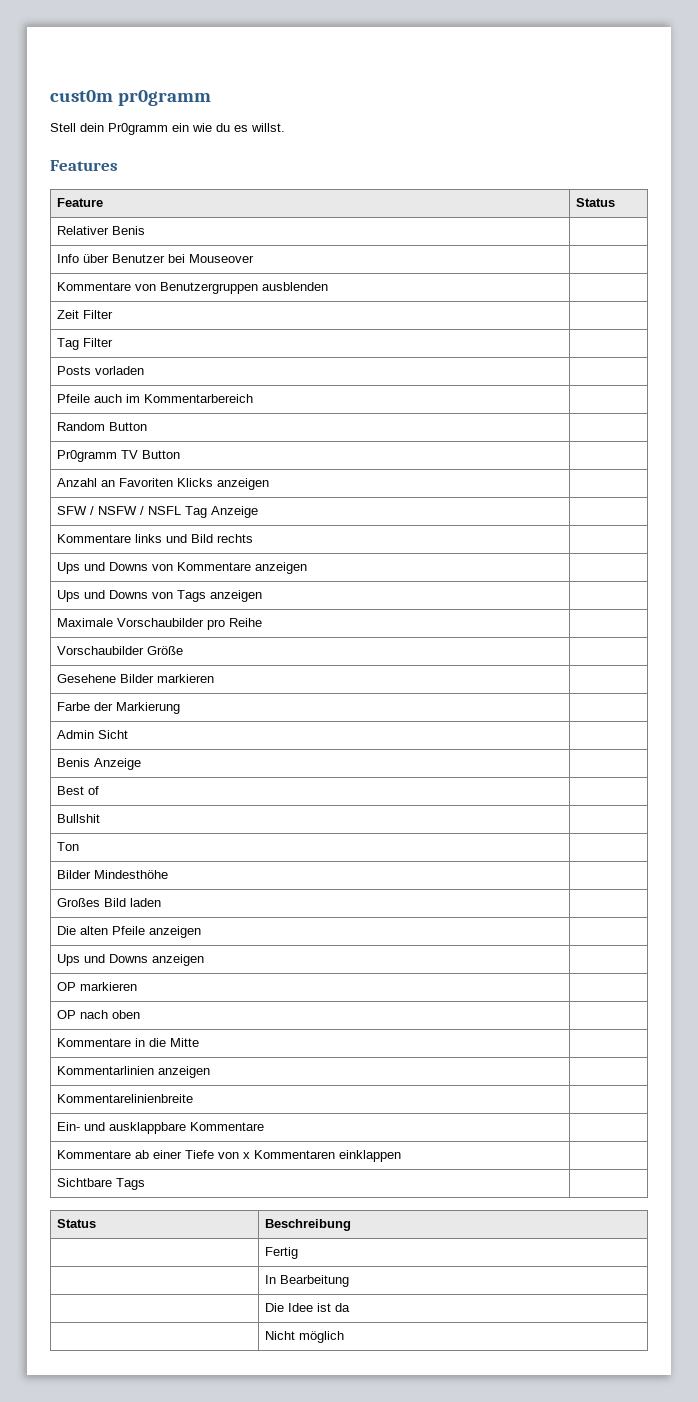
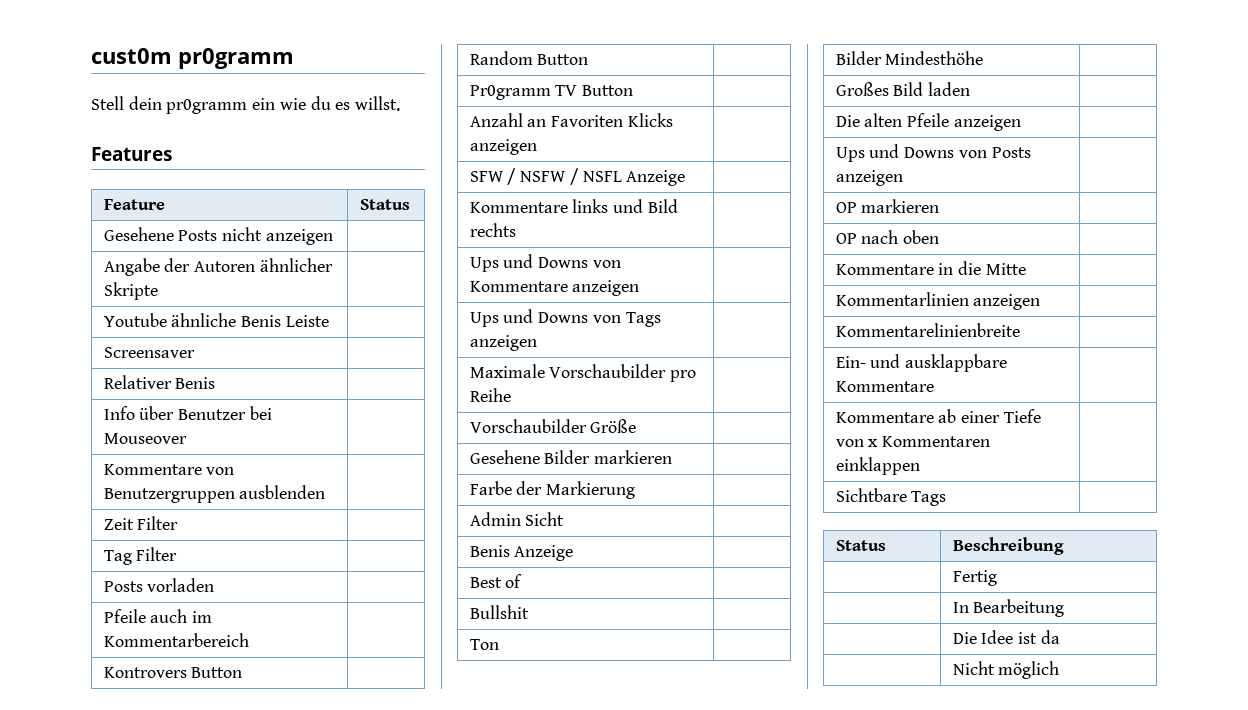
[108,123,168,135] Pr0gramm -> [166,99,248,114] pr0gramm
(616, 202) none -> [103,227,333,245] [103,258,333,276] [103,282,158,300] [103,313,329,327] [103,347,195,358] // Gesehene Posts nicht anzeigen | // Angabe der Autoren ähnlicher Skripte | // Youtube ähnliche Benis Leiste | // Screensaver |
(254, 398) none -> [103,667,243,678] // Kontrovers Button |
[185,506,208,518] Tag -> (622, 176) none
(149, 958) none -> [958,147,1031,158] von Posts

